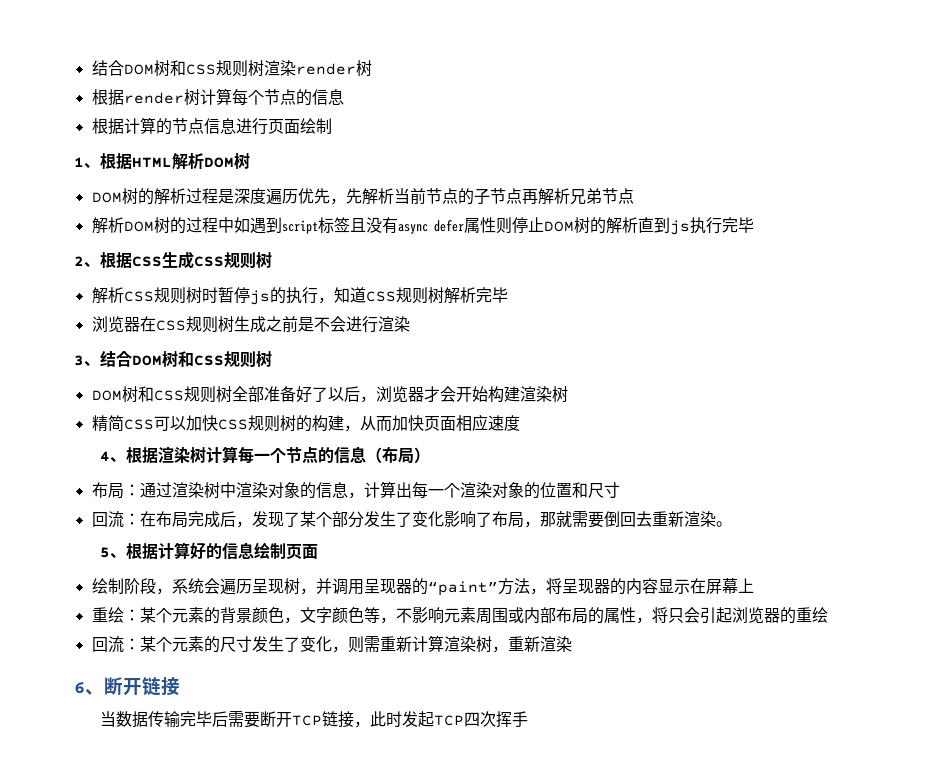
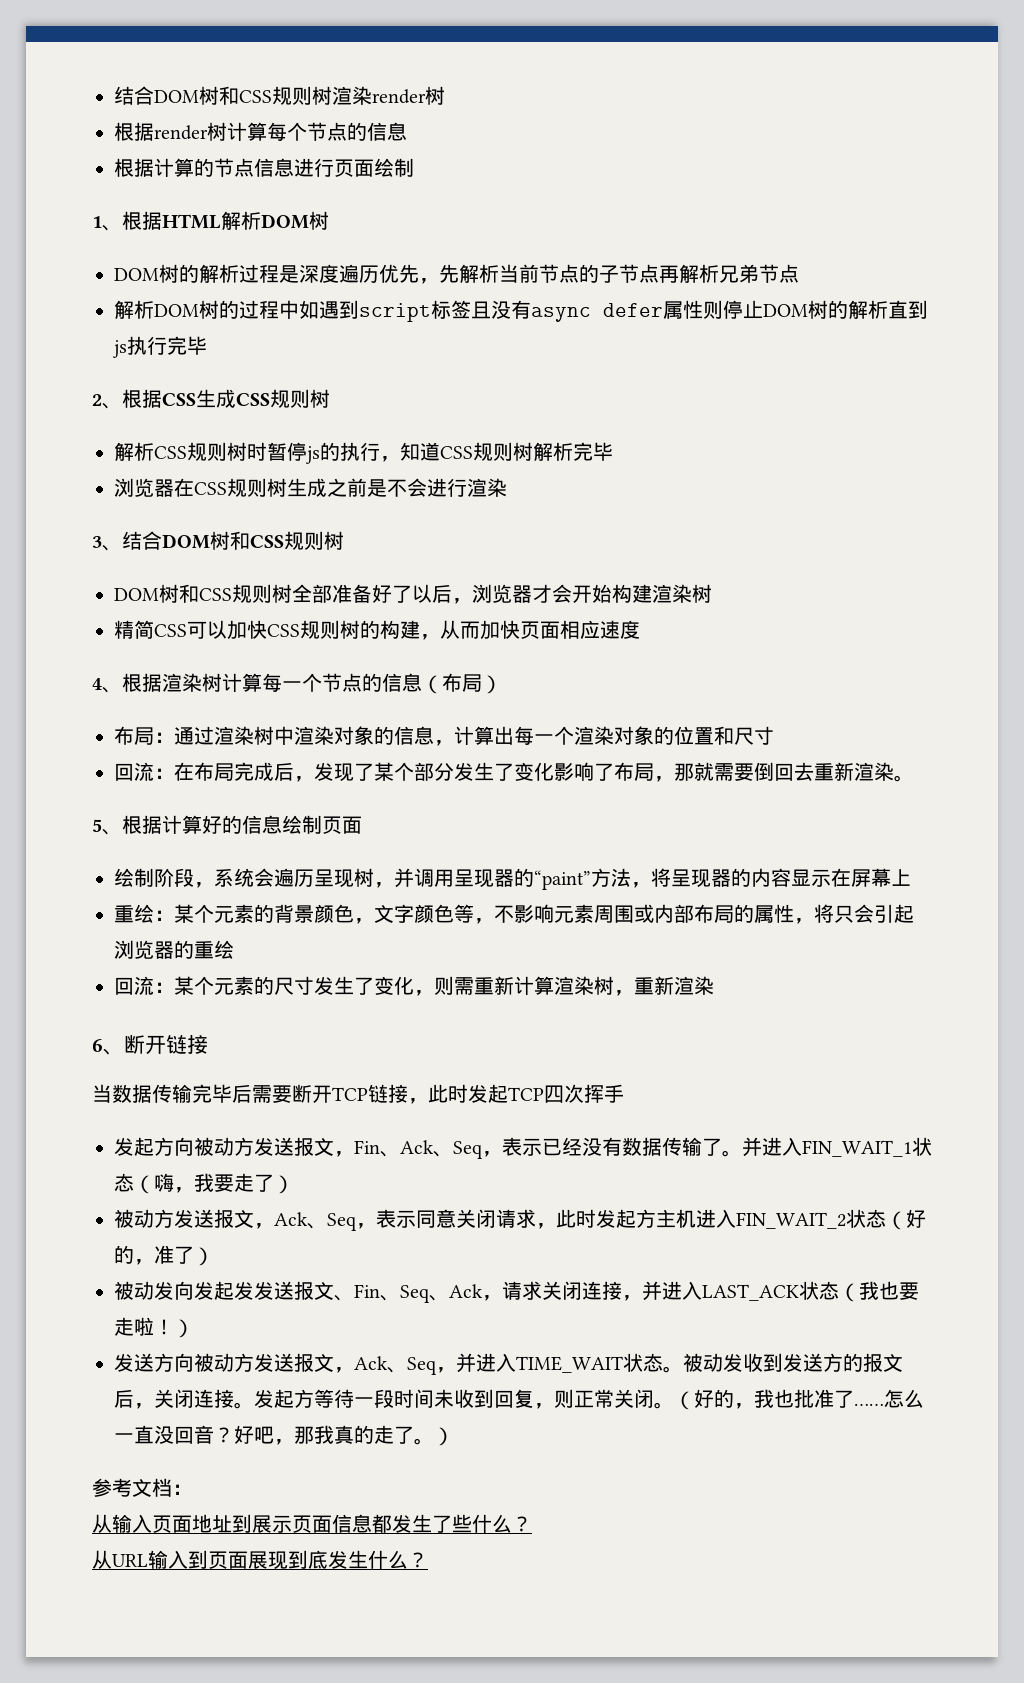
(529, 719) none -> [114,1137,932,1159] [114,1173,294,1194] [114,1209,926,1231] [114,1245,214,1266] [114,1281,919,1303] [114,1317,194,1338] [114,1353,903,1375] [114,1389,924,1410] [114,1425,454,1446] [92,1478,192,1497] [92,1514,532,1533] [92,1550,428,1570] // 发起方向被动方发送报文，Fin、Ack、Seq，表示已经没有数据传输了。并进入FIN_WAIT_1状态（嗨，我要走了） // 被动方发送报文，Ack、Seq，表示同意关闭请求，此时发起方主机进入FIN_WAIT_2状态（好的，准了） // 被动发向发起发发送报文、Fin、Seq、Ack，请求关闭连接，并进入LAST_ACK状态（我也要走啦！） // 发送方向被动方发送报文，Ack、Seq，并进入TIME_WAIT状态。被动发收到发送方的报文后，关闭连接。发起方等待一段时间未收到回复，则正常关闭。（好的，我也批准了……怎么一直没回音？好吧，那我真的走了。） // 参考文档： // 从输入页面地址到展示页面信息都发生了些什么？ // 从URL输入到页面展现到底发生什么？

